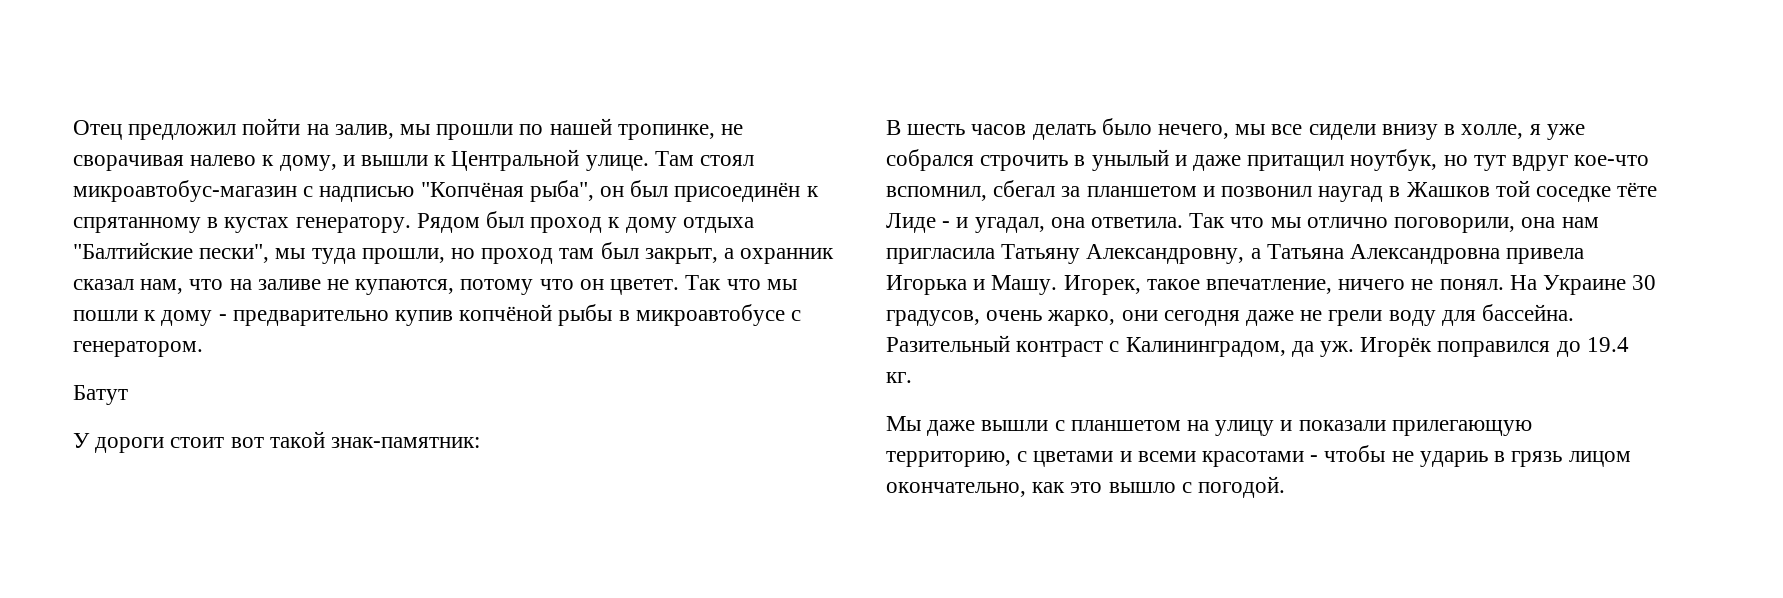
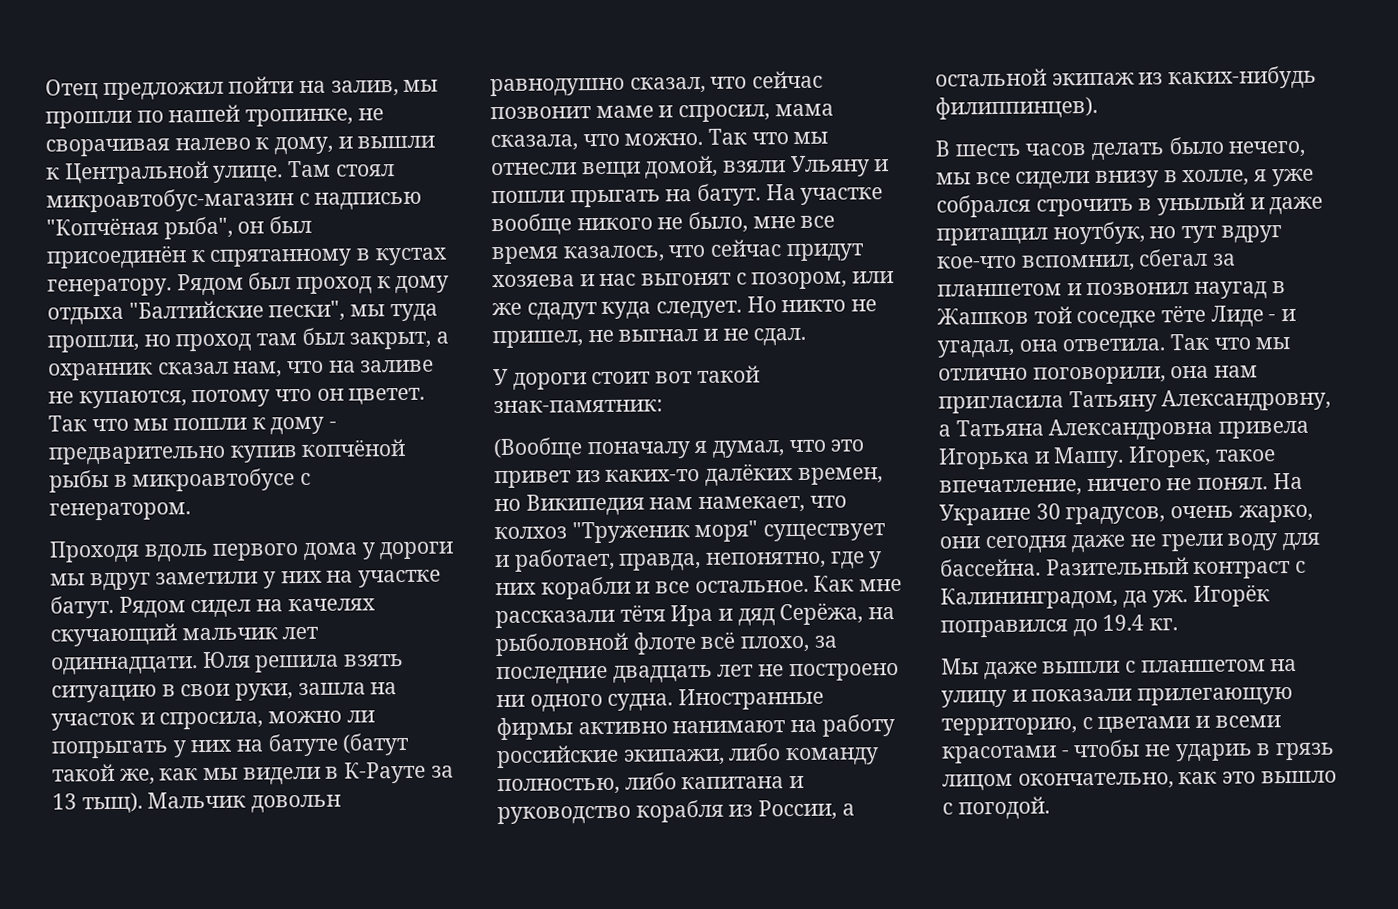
[73,385,128,405] Батут -> [49,540,455,563] [50,569,442,591] [50,595,376,619] [50,623,320,647] [51,651,405,675] [51,682,398,703] [51,710,375,731] [51,732,411,759] [52,761,454,785] [52,791,342,814] [490,70,824,97] [490,103,834,123] [490,128,829,152] [491,155,890,179] [491,183,884,208] [491,211,836,236] [491,239,865,265] [492,271,895,290] [492,296,878,320] [492,327,807,349] Проходя вдоль первого дома у дороги мы вдруг заметили у них на участке батут. Рядом сидел на качелях скучающий мальчик лет одиннадцати. Юля решила взять ситуацию в свои руки, зашла на участок и спросила, можно ли попрыгать у них на батуте (батут такой же, как мы видели в К-Рауте за 13 тыщ). Мальчик довольн равнодушно сказал, что сейчас позвонит маме и спросил, мама сказала, что можно. Так что мы отнесли вещи домой, взяли Ульяну и пошли прыгать на батут. На участке вообще никого не было, мне все время казалось, что сейчас придут хозяева и нас выгонят с позором, или же сдадут куда следует. Но никто не пришел, не выгнал и не сдал.
(481, 442) none -> [493,437,865,460] [494,463,883,489] [494,493,847,516] [494,520,887,544] [495,548,883,572] [495,575,903,600] [495,602,896,629] [495,631,837,657] [496,662,899,685] [496,687,825,712] [496,714,895,741] [496,743,880,769] [497,772,805,796] [497,799,855,825] [935,65,1318,90] [935,95,1098,120] // (Вообще поначалу я думал, что это привет из каких-то далёких времен, но Википедия нам намекает, что колхоз "Труженик моря" существует и работает, правда, непонятно, где у них корабли и все остальное. Как мне рассказали тётя Ира и дяд Серёжа, на рыболовной флоте всё плохо, за последние двадцать лет не построено ни одного судна. Иностранные фирмы активно нанимают на работу российские экипажи, либо команду полностью, либо капитана и руководство корабля из России, а остальной экипаж из каких-нибудь филиппинцев).

